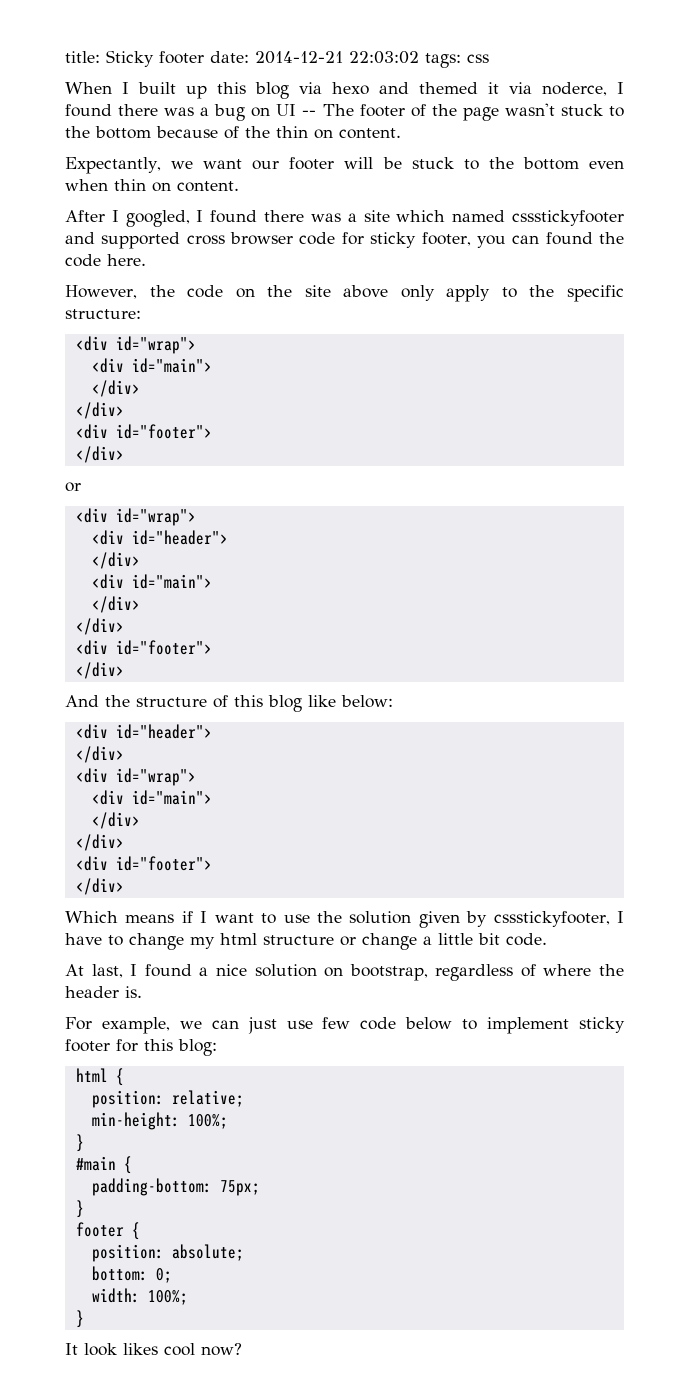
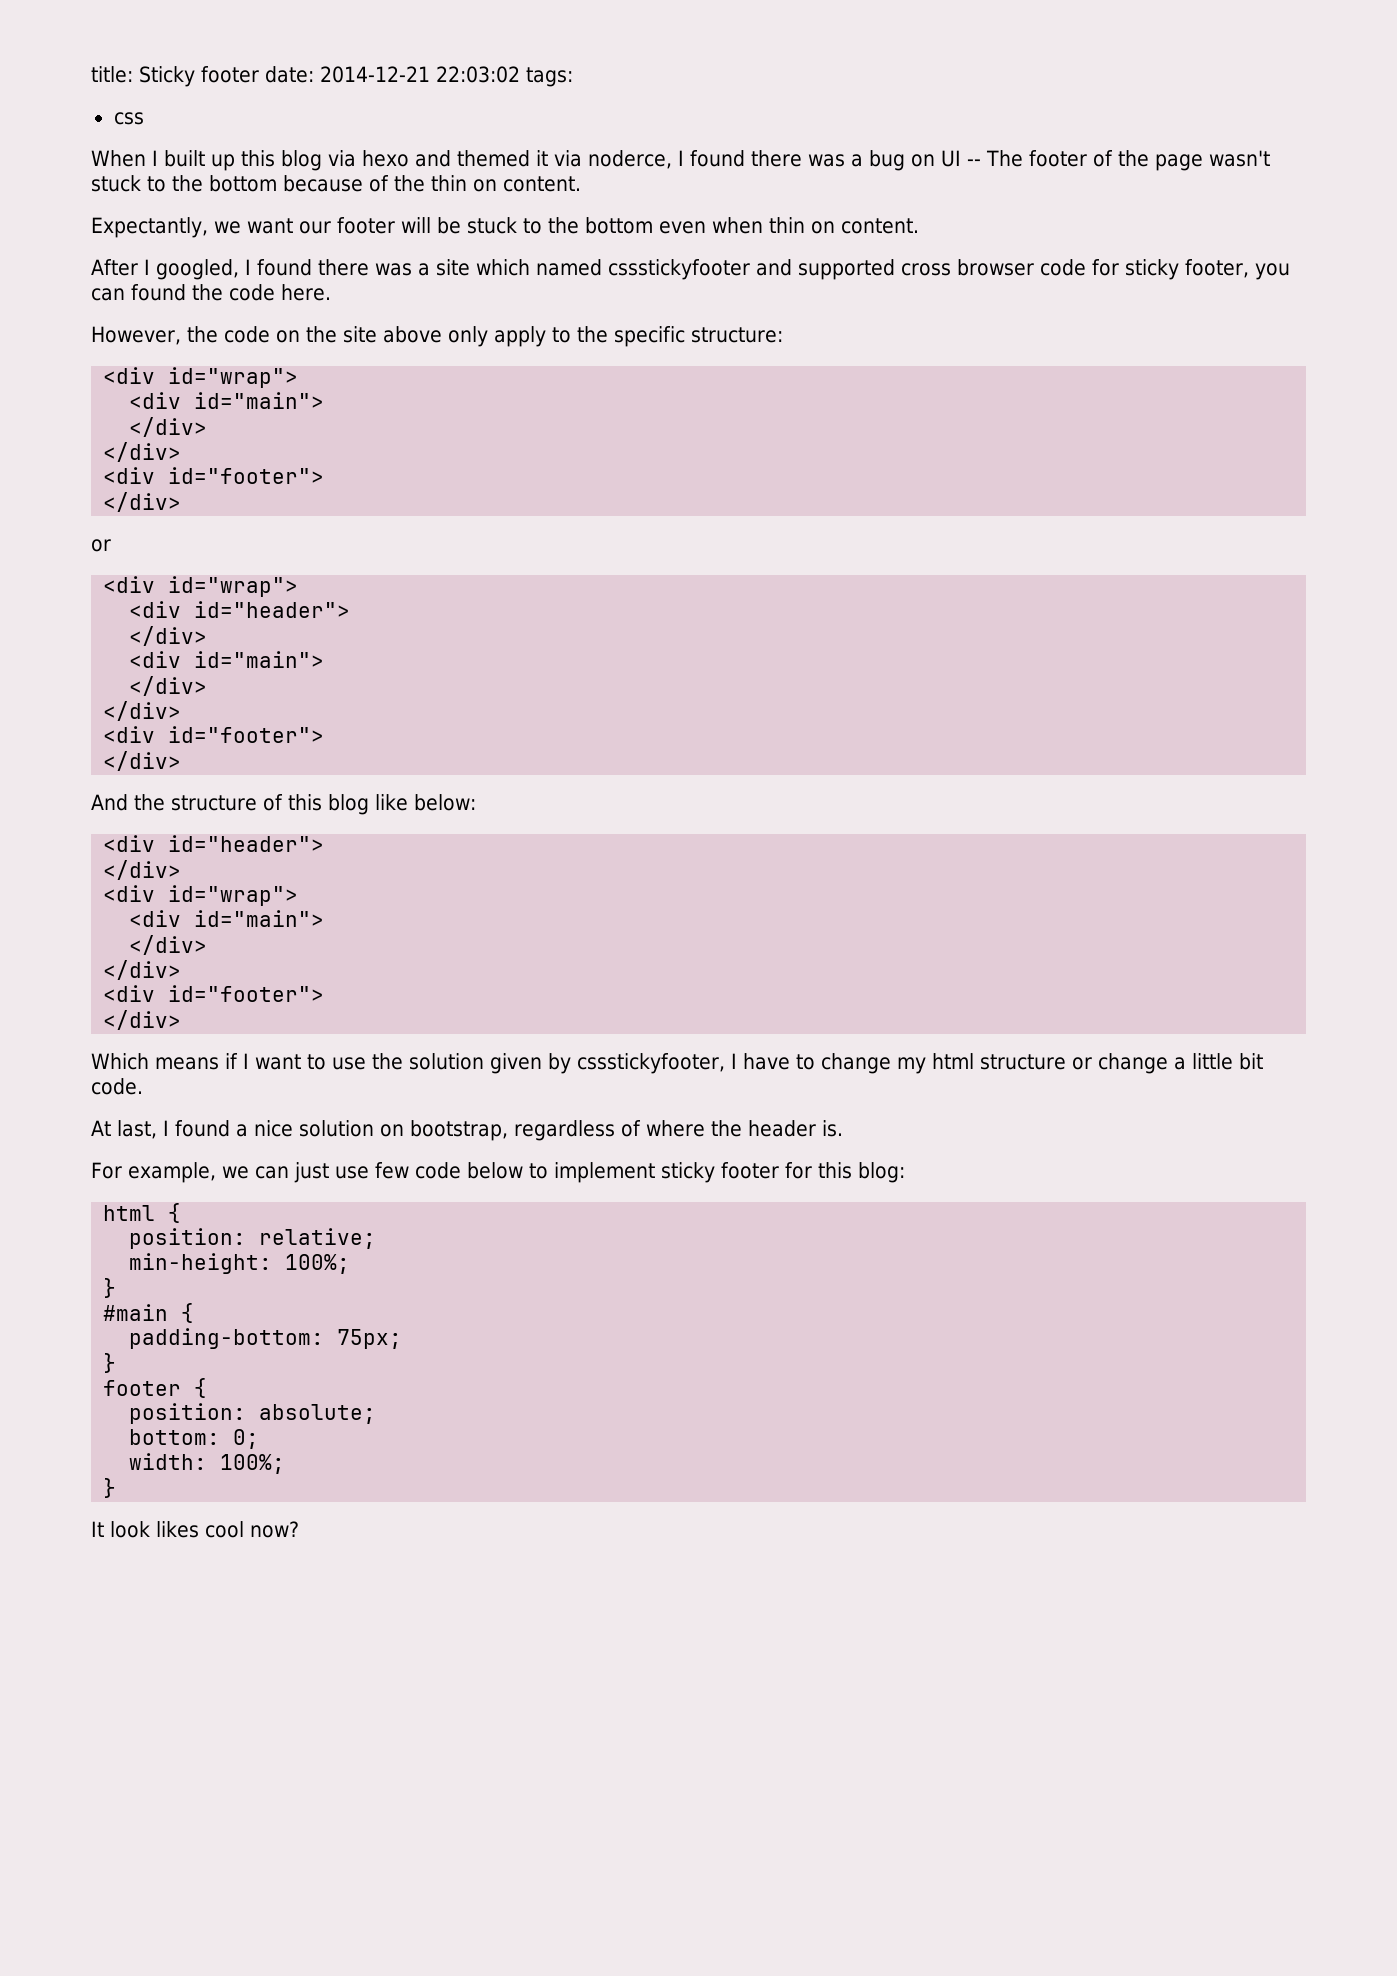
(461, 60) none -> (573, 77) //

